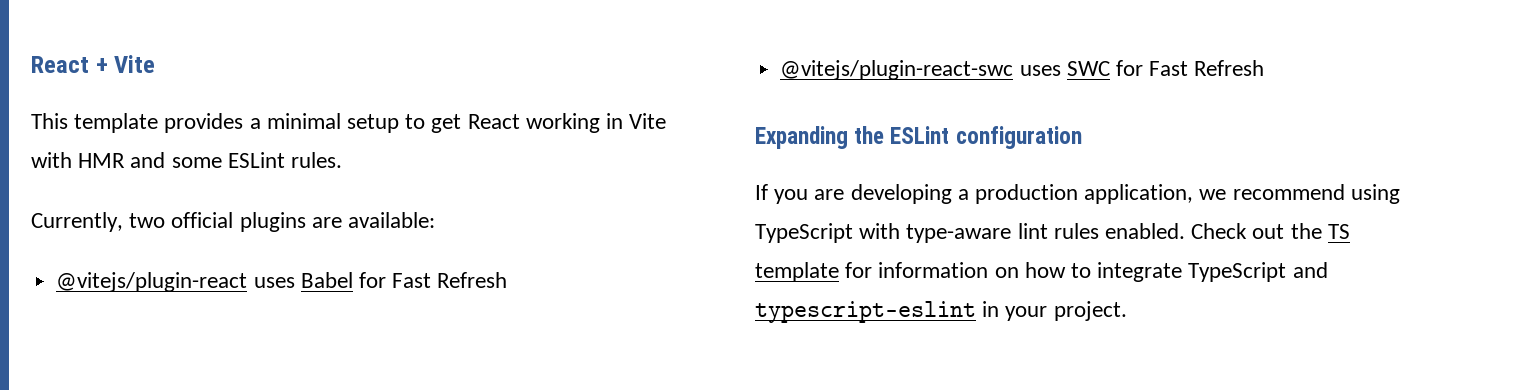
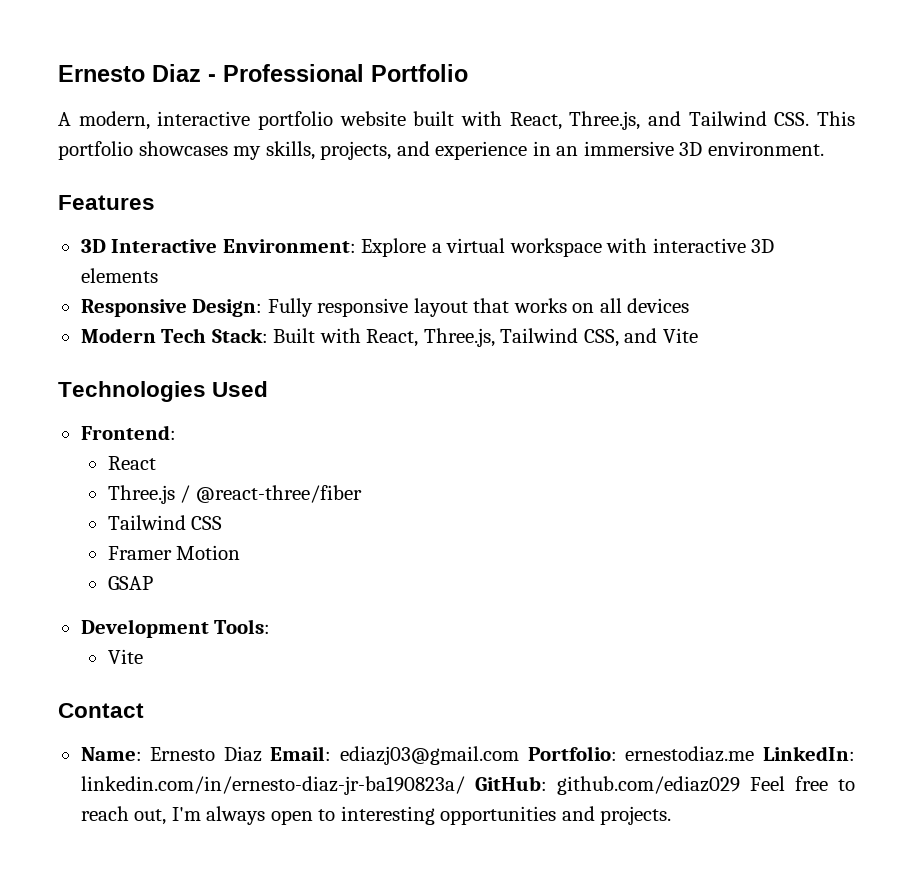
[31,55,156,73] [31,113,667,133] [31,152,343,168] [31,212,436,232] [56,272,508,292] [780,60,1265,80] [755,126,1082,149] [755,184,1400,204] [755,223,1350,243] [755,262,1328,282] [755,301,1127,323] React + Vite // This template provides a minimal setup to get React working in Vite with HMR and some ESLint rules. // Currently, two official plugins are available: // @vitejs/plugin-react uses Babel for Fast Refresh // @vitejs/plugin-react-swc uses SWC for Fast Refresh // Expanding the ESLint configuration // If you are developing a production application, we recommend using TypeScript with type-aware lint rules enabled. Check out the TS template for information on how to integrate TypeScript and typescript-eslint in your project. -> [58,64,468,82] [58,111,855,130] [58,141,824,160] [58,195,155,210] [80,238,775,257] [80,268,158,283] [80,298,690,317] [80,328,698,347] [58,381,269,402] [80,425,176,440] [107,456,156,470] [107,485,362,504] [107,515,223,530] [107,545,241,560] [107,576,153,590] [80,619,271,638] [107,649,143,664] [58,703,144,718] [80,746,855,765] [80,776,856,795] [80,806,672,825] Ernesto Diaz - Professional Portfolio // A modern, interactive portfolio website built with React, Three.js, and Tailwind CSS. This portfolio showcases my skills, projects, and experience in an immersive 3D environment. // Features // 3D Interactive Environment: Explore a virtual workspace with interactive 3D elements // Responsive Design: Fully responsive layout that works on all devices // Modern Tech Stack: Built with React, Three.js, Tailwind CSS, and Vite // Technologies Used // Frontend: // React // Three.js / @react-three/fiber // Tailwind CSS // Framer Motion // GSAP // Development Tools: // Vite // Contact // Name: Ernesto Diaz Email: ediazj03@gmail.com Portfolio: ernestodiaz.me LinkedIn: linkedin.com/in/ernesto-diaz-jr-ba190823a/ GitHub: github.com/ediaz029 Feel free to reach out, I'm always open to interesting opportunities and projects.

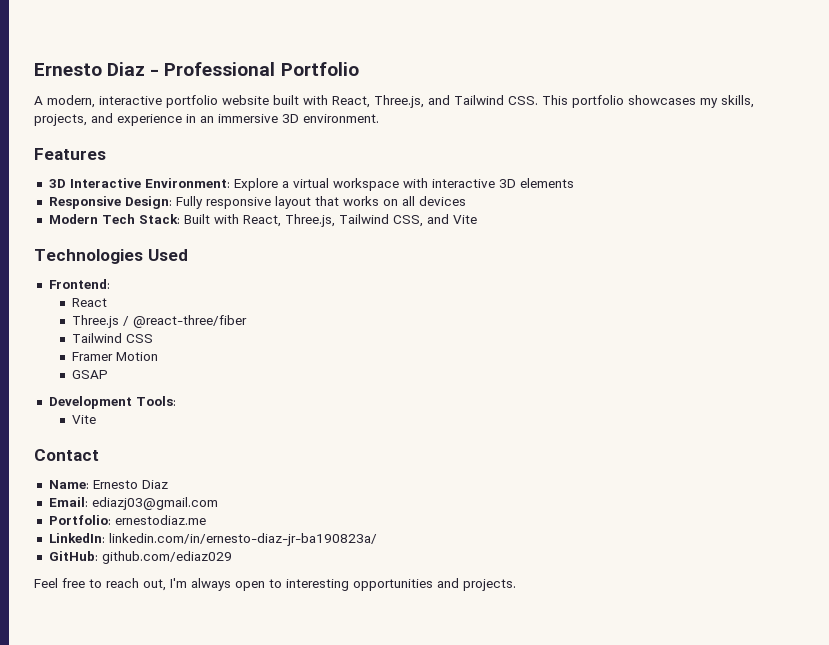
(262, 754) none -> (168, 484) //
(520, 755) none -> (218, 503) //
(755, 754) none -> (206, 520) //
(465, 785) none -> (377, 539) //
(740, 785) none -> (232, 557) //

